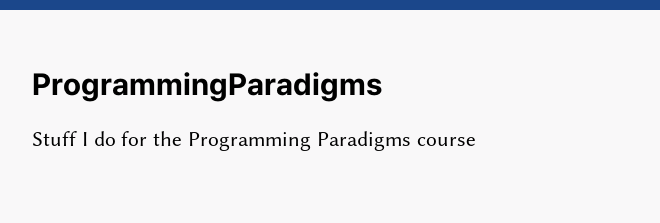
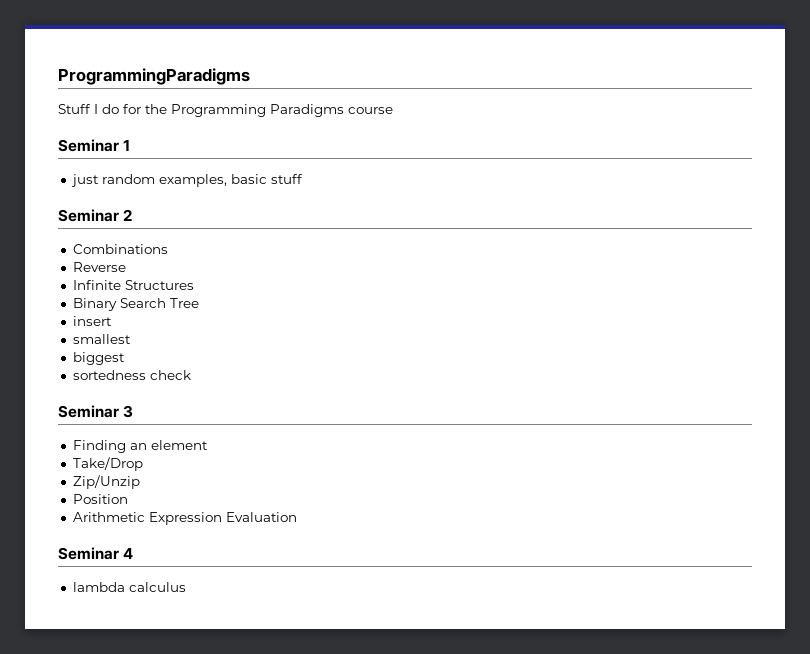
(476, 141) none -> [58,139,131,152] [70,174,303,187] [58,209,133,222] [72,244,168,254] [72,262,126,272] [72,280,194,290] [72,298,199,311] [72,316,112,326] [72,334,131,344] [72,352,125,365] [72,370,191,380] [58,405,134,418] [72,440,208,453] [72,457,143,471] [72,475,140,489] [72,494,128,504] [72,512,297,525] [58,547,134,560] [72,582,186,592] // Seminar 1 // just random examples, basic stuff // Seminar 2 // Combinations // Reverse // Infinite Structures // Binary Search Tree // insert // smallest // biggest // sortedness check // Seminar 3 // Finding an element // Take/Drop // Zip/Unzip // Position // Arithmetic Expression Evaluation // Seminar 4 // lambda calculus

